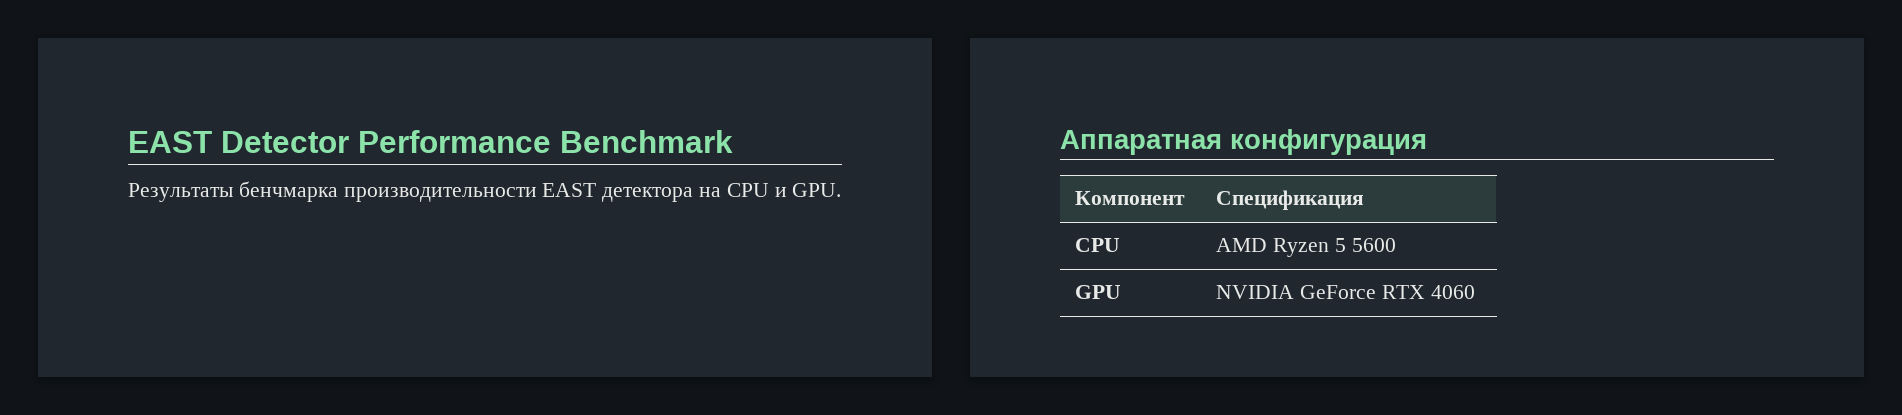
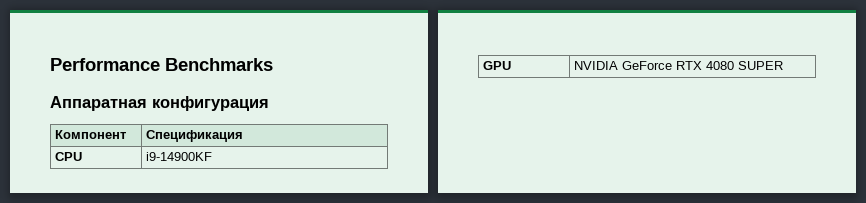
[128,130,733,153] [128,181,842,202] EAST Detector Performance Benchmark // Результаты бенчмарка производительности EAST детектора на CPU и GPU. -> [50,58,273,71] Performance Benchmarks
[1216,238,1396,257] AMD Ryzen 5 5600 -> [146,152,213,161] i9-14900KF
[1430,285,1475,299] 4060 -> [706,61,784,70] 4080 SUPER

